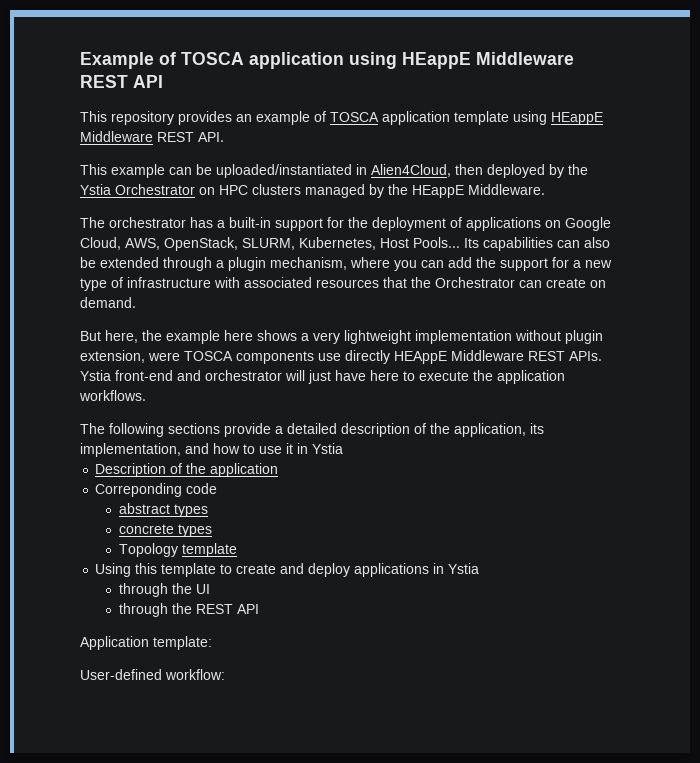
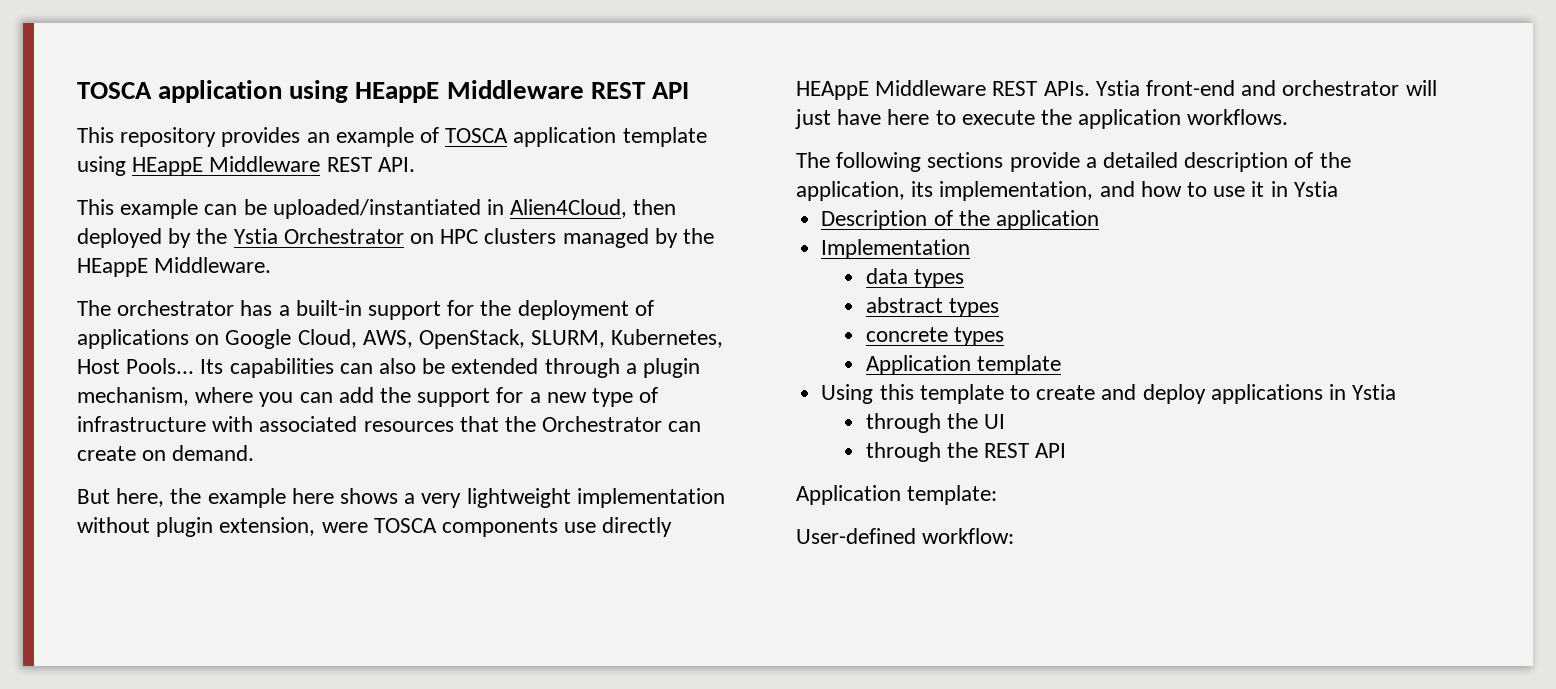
[80,52,176,69] Example of -> (77, 90) none
[95,483,218,497] Correponding code -> [821,239,971,259] [865,268,964,288] Implementation // data types
[119,543,179,557] Topology -> [865,355,971,375] Application

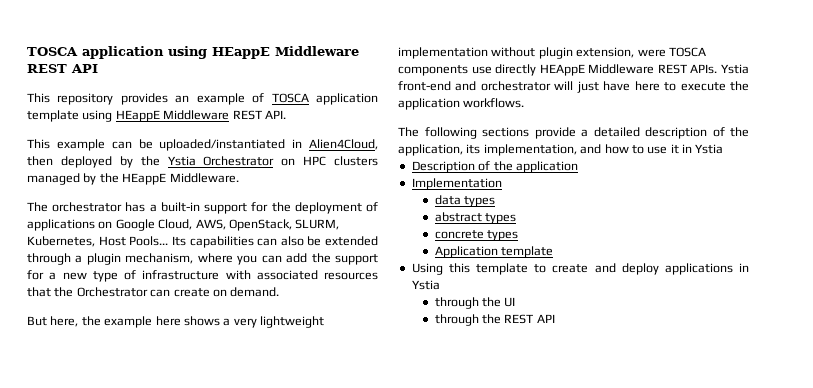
[796,485,998,505] [796,528,1015,544] // Application template: // User-defined workflow: -> (555, 318) none

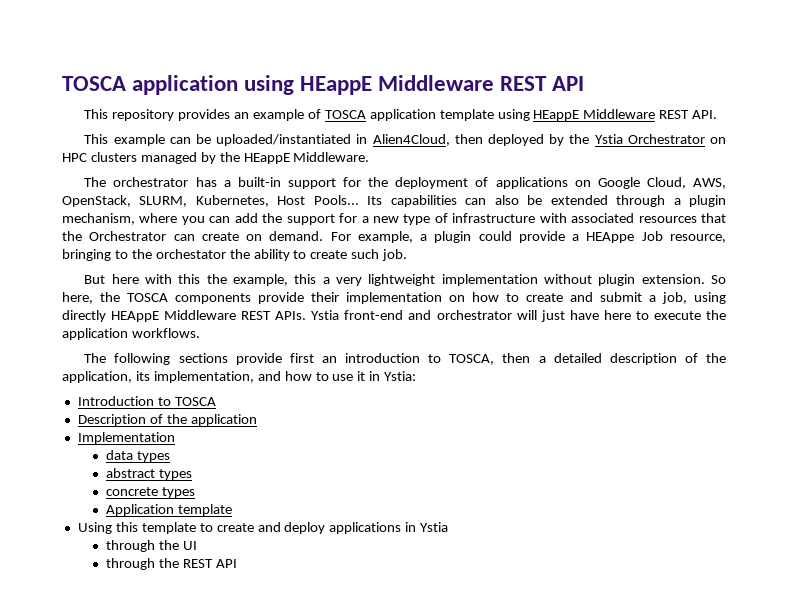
[27,316,220,328] // But here, the example here shows -> [330,231,726,243] [62,249,408,261] [84,274,317,286] For example, a plugin could provide a HEAppe Job resource, bringing to the orchestator the ability to create such job. // But here with this the example, this
[576,47,706,58] [398,65,492,76] extension, were TOSCA components use -> [641,274,726,284] [62,292,726,304] extension. So here, the TOSCA components provide their implementation on how to create and submit a job, using
(576, 133) none -> [289,353,531,365] first an introduction to TOSCA, then
[695,144,724,154] Ystia -> [384,371,417,381] [77,396,216,406] Ystia: // Introduction to TOSCA

